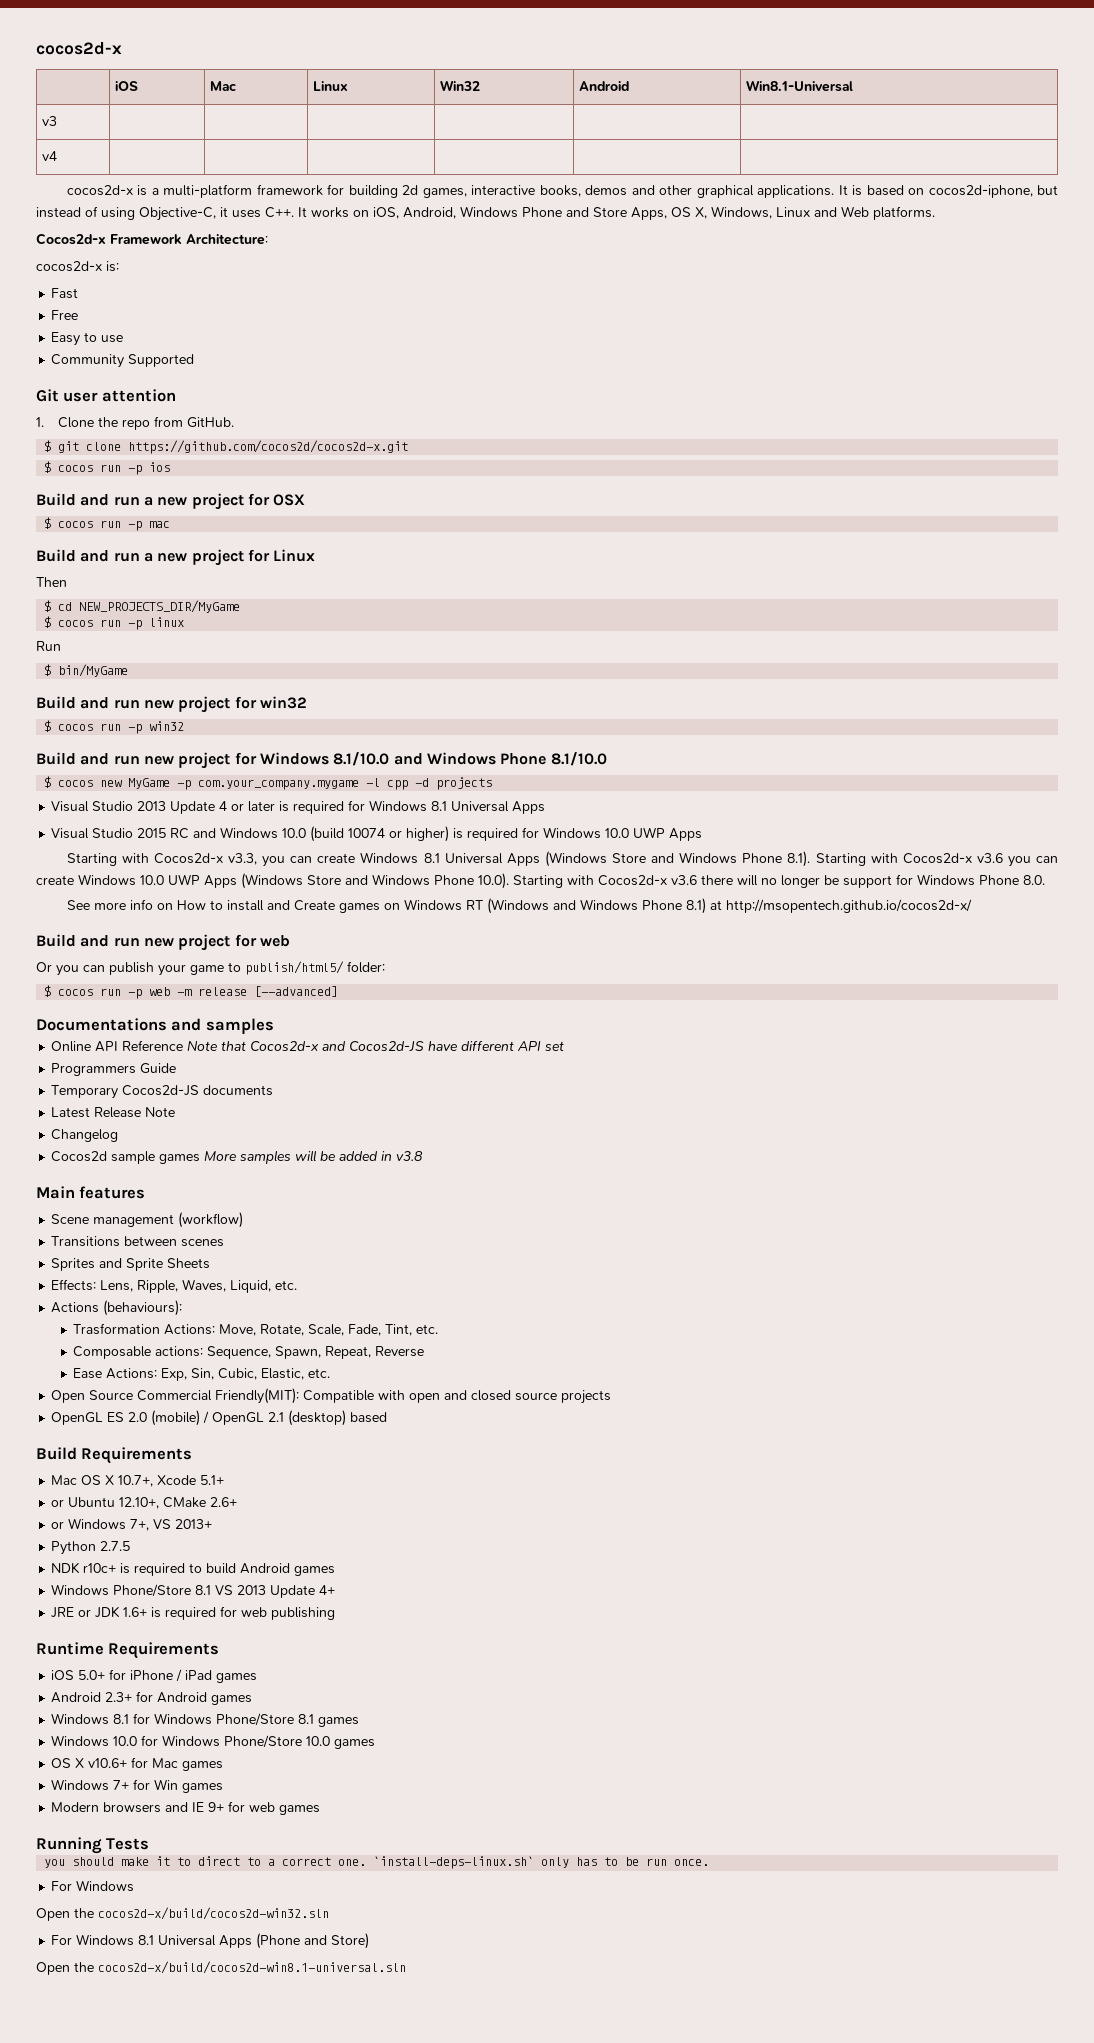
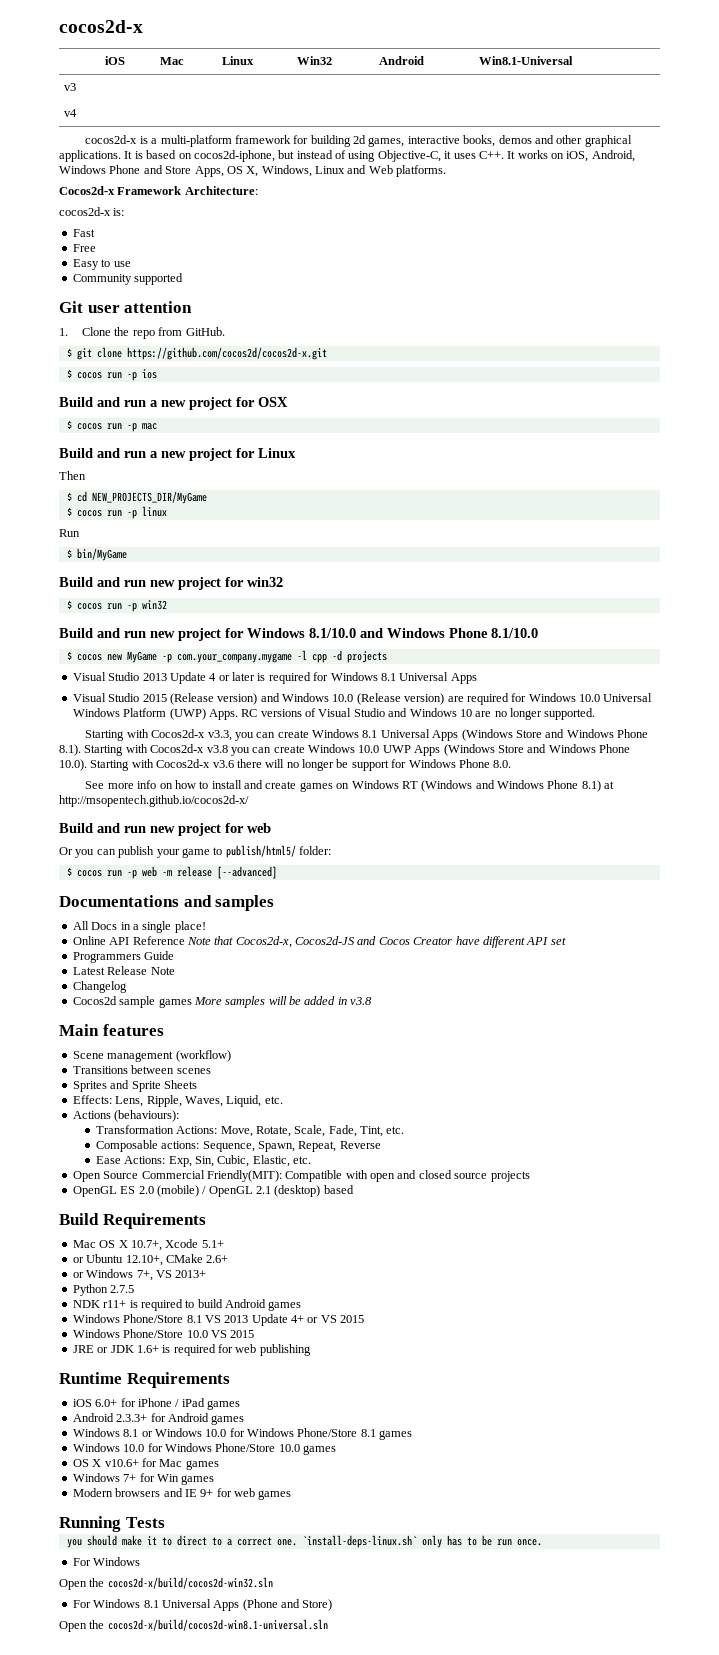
[128,354,195,367] Supported -> [134,273,184,285] supported
[170,828,190,839] RC -> [169,693,258,705] (Release version)
[310,826,703,842] (build 10074 or higher) is required for Windows 10.0 UWP Apps -> [356,693,653,705] [72,708,596,720] (Release version) are required for Windows 10.0 Universal Windows Platform (UWP) Apps. RC versions of Visual Studio and Windows 10 are no longer supported.
[976,853,1003,863] v3.6 -> [206,745,228,753] v3.8
[176,900,206,910] How -> [174,780,196,789] how
[293,900,335,911] Create -> [265,781,297,789] create
(274, 1026) none -> [72,921,206,933] // All Docs in a single place!
[250,1041,425,1052] Cocos2d-x and Cocos2d-JS -> [235,936,453,948] Cocos2d-x, Cocos2d-JS and Cocos Creator
[51,1085,274,1099] // Temporary Cocos2d-JS documents -> (175, 955) none
[73,1323,161,1335] Trasformation -> [95,1125,174,1134] Transformation
[83,1563,117,1573] r10c+ -> [103,1300,127,1308] r11+
(336, 1590) none -> [307,1315,365,1323] [72,1329,255,1338] or VS 2015 // Windows Phone/Store 10.0 VS 2015
[78,1670,106,1680] 5.0+ -> [95,1399,118,1407] 6.0+
[105,1692,133,1702] 2.3+ -> [116,1414,148,1422] 2.3.3+
(130, 1719) none -> [141,1428,227,1437] or Windows 10.0

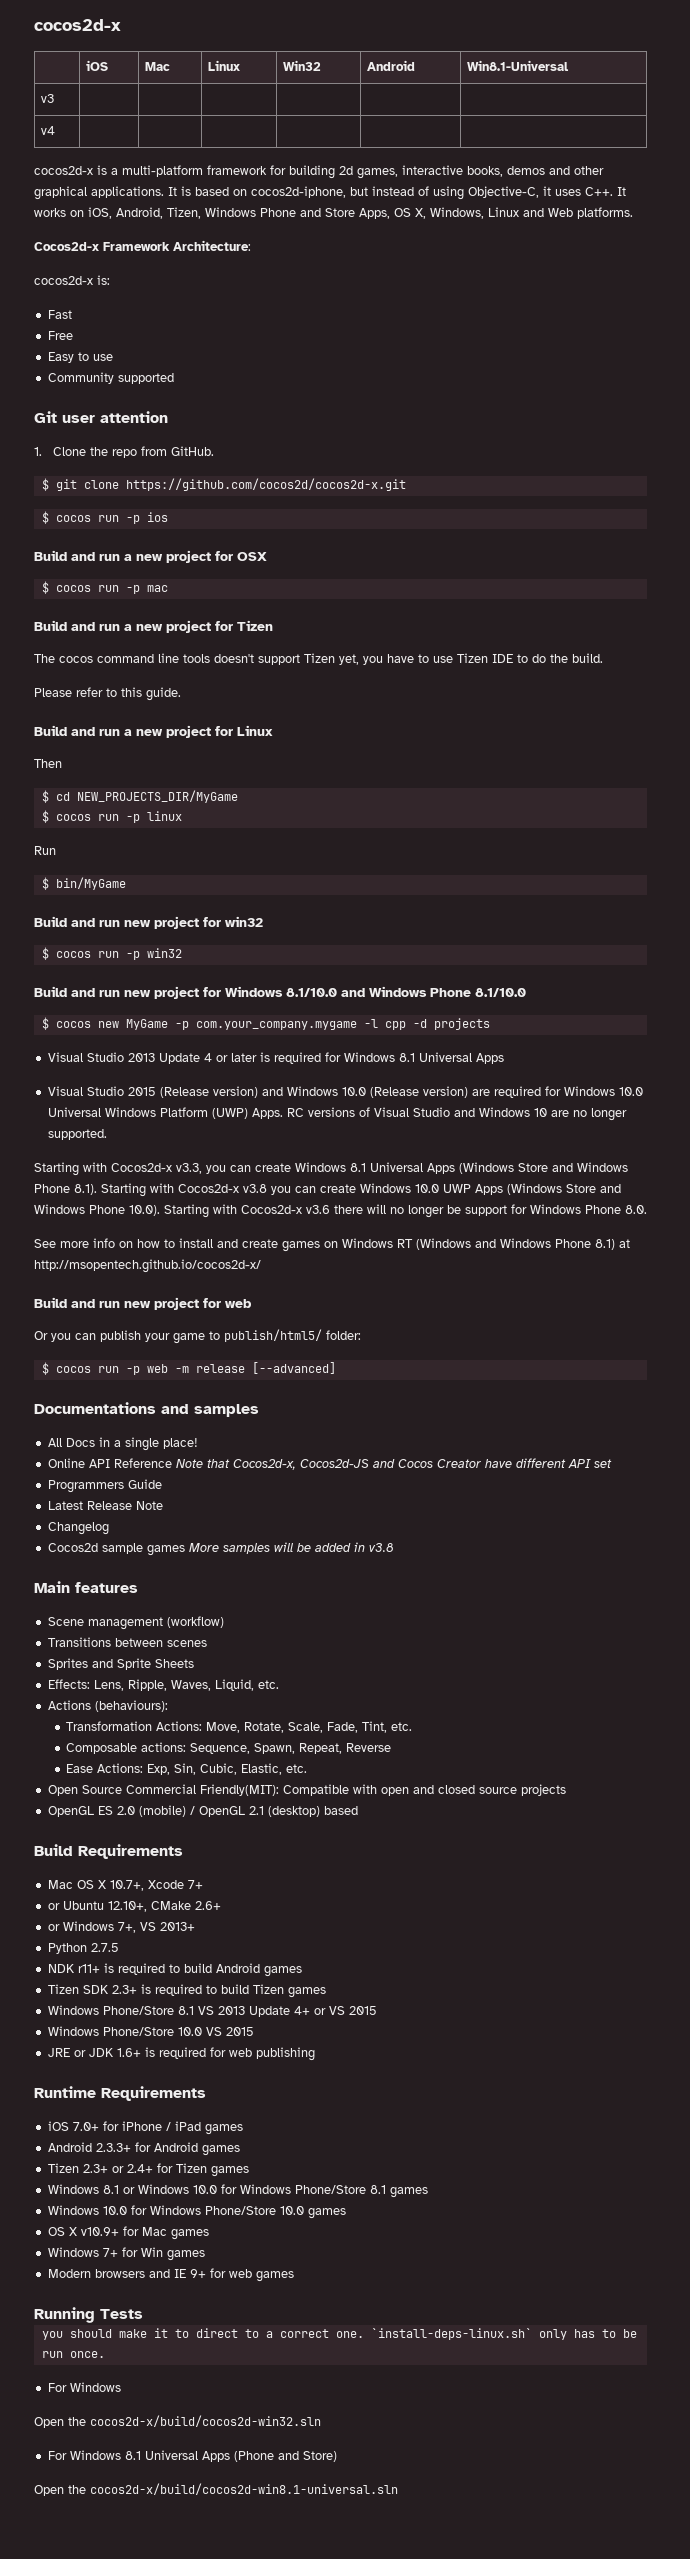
(635, 156) none -> [167,207,201,219] Tizen,
(157, 426) none -> [34,620,273,633] [34,653,603,665] [34,687,181,701] // Build and run a new project for Tizen // The cocos command line tools doesn't support Tizen yet, you have to use Tizen IDE to do the build. // Please refer to this guide.
[201,1240,224,1248] 5.1+ -> [187,1880,203,1889] 7+
(302, 1306) none -> [47,1984,326,1998] // Tizen SDK 2.3+ is required to build Tizen games
[95,1399,118,1407] 6.0+ -> [72,2122,99,2131] 7.0+
(245, 1420) none -> [47,2163,249,2177] // Tizen 2.3+ or 2.4+ for Tizen games
[104,1459,139,1467] v10.6+ -> [80,2227,119,2236] v10.9+

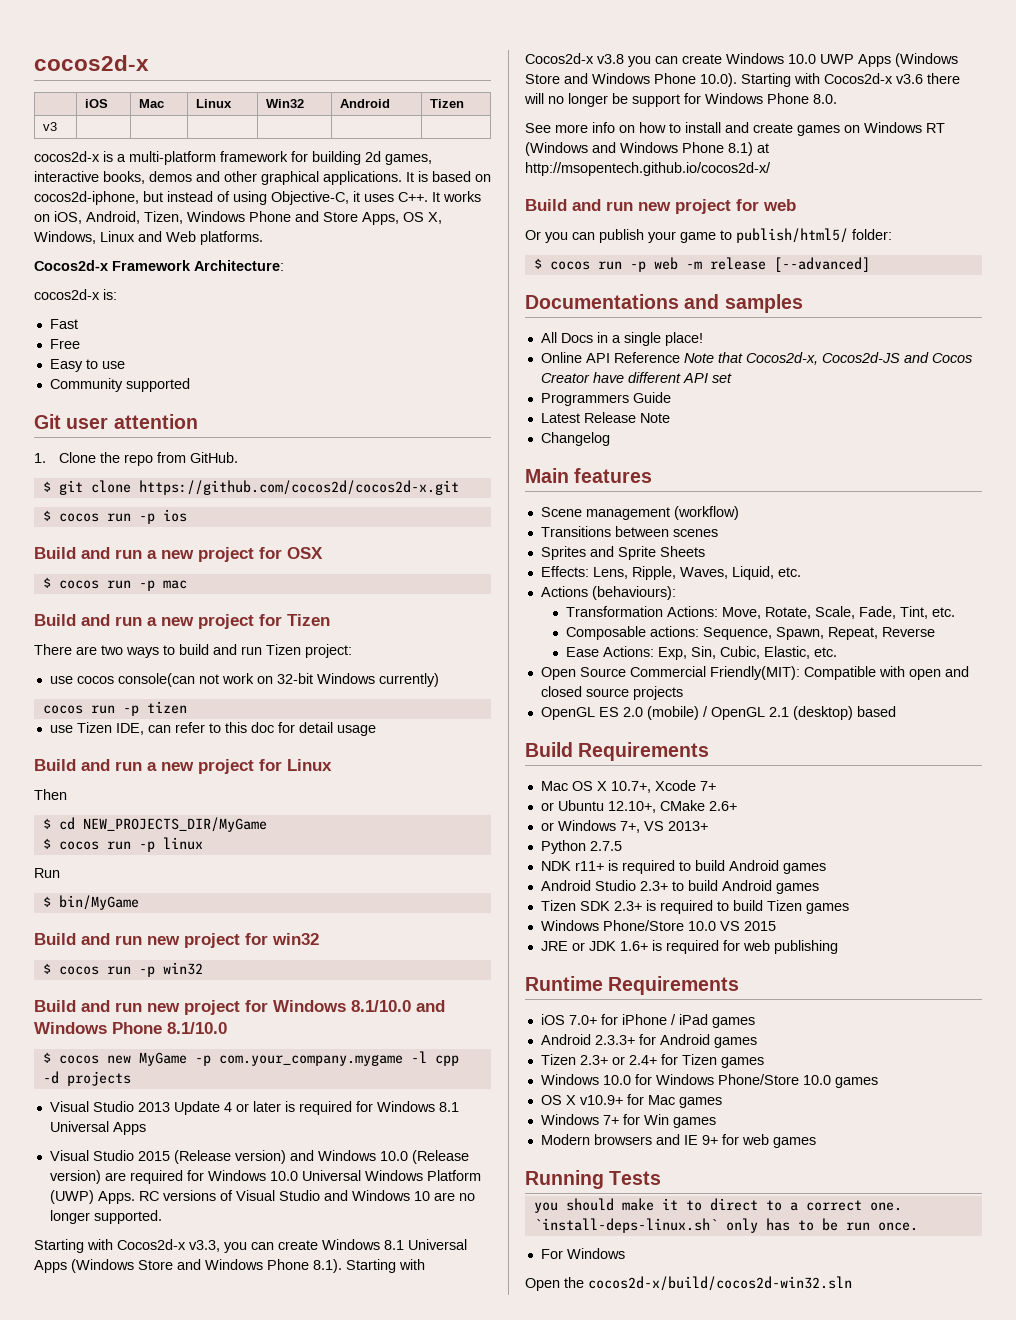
[466,60,569,71] Win8.1-Universal -> [429,99,464,108] Tizen
[40,126,55,135] // v4 | | | | | | -> (57, 126) none
[34,653,603,665] [34,687,181,701] The cocos command line tools doesn't support Tizen yet, you have to use Tizen IDE to do the build. // Please refer to this guide. -> [34,644,352,658] [49,673,439,687] [42,701,187,716] [49,722,376,736] There are two ways to build and run Tizen project: // use cocos console(can not work on 32-bit Windows currently) // cocos run -p tizen // use Tizen IDE, can refer to this doc for detail usage
[47,1542,394,1556] // Cocos2d sample games More samples will be added in v3.8 -> (610, 439) none
(302, 1971) none -> [540,880,819,894] // Android Studio 2.3+ to build Android games
[47,2005,377,2017] // Windows Phone/Store 8.1 VS 2013 Update 4+ or VS 2015 -> (849, 908) none
[47,2184,428,2198] // Windows 8.1 or Windows 10.0 for Windows Phone/Store 8.1 games -> (764, 1062) none
[47,2450,337,2462] [34,2483,398,2496] // For Windows 8.1 Universal Apps (Phone and Store) // Open the cocos2d-x/build/cocos2d-win8.1-universal.sln -> (852, 1283) none

